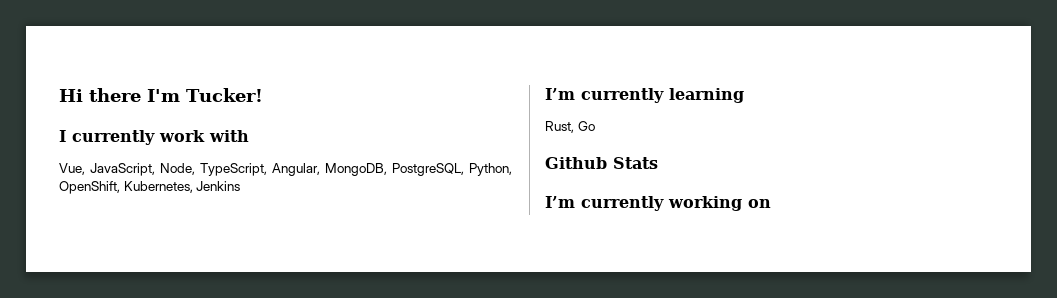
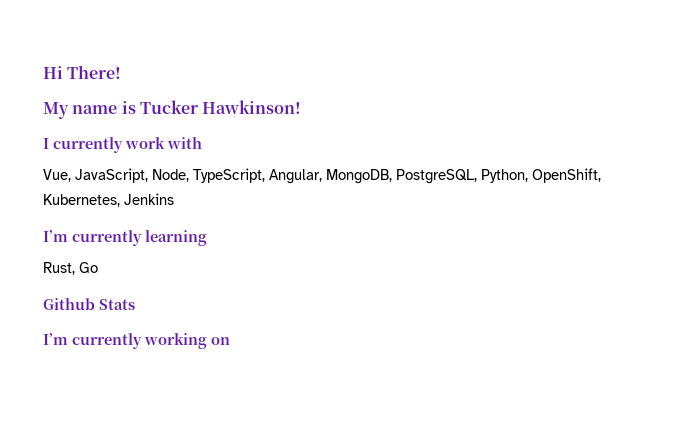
[89,88,263,102] there I'm Tucker! -> [67,65,122,79] [43,100,302,119] There! // My name is Tucker Hawkinson!

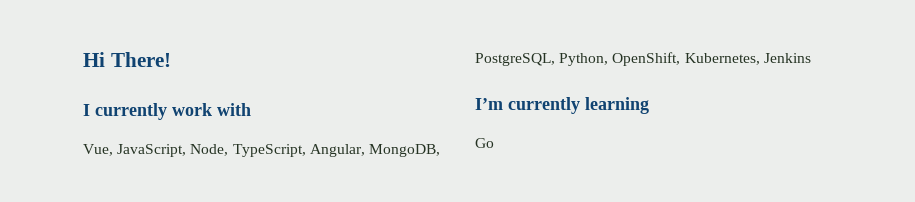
[43,100,302,119] // My name is Tucker Hawkinson! -> (171, 59) none
[43,262,75,275] Rust, -> (649, 105) none
[43,298,135,310] [43,333,230,349] // Github Stats // I’m currently working on -> (494, 143) none

